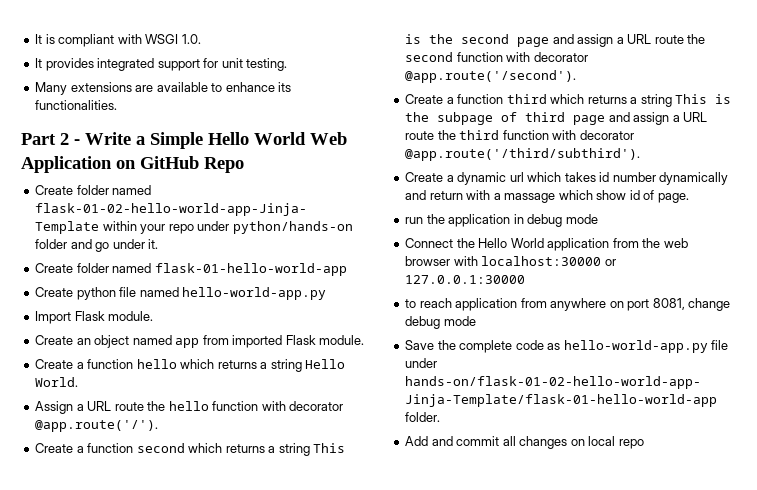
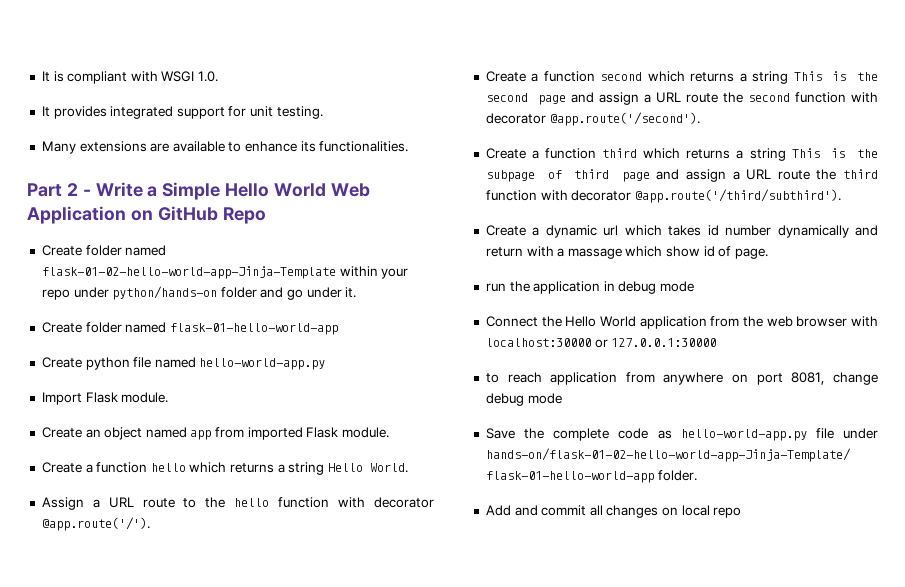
(144, 406) none -> [183,498,197,508] to

